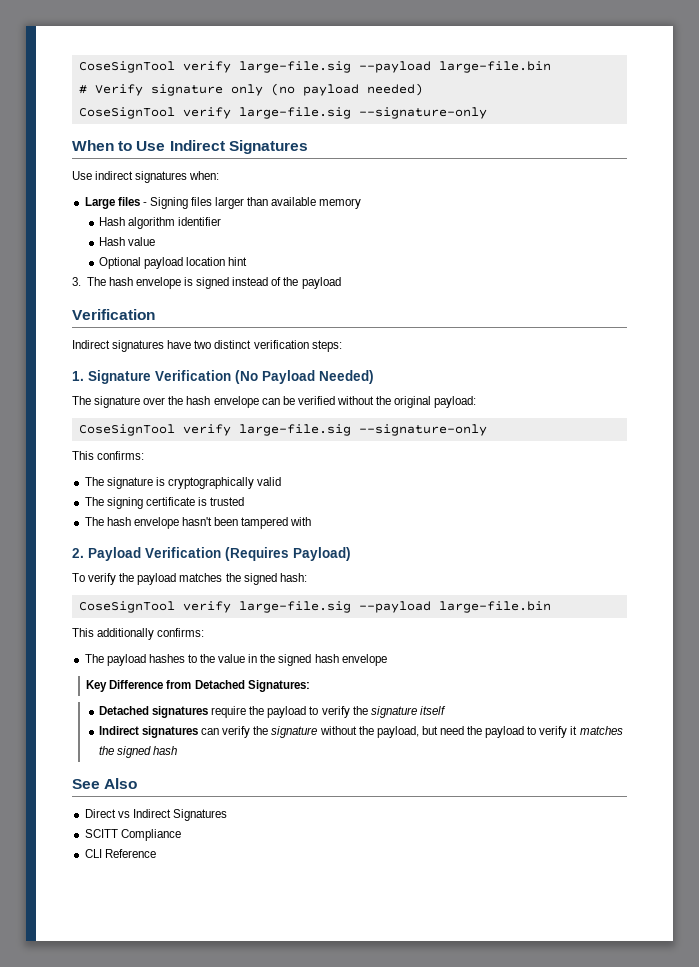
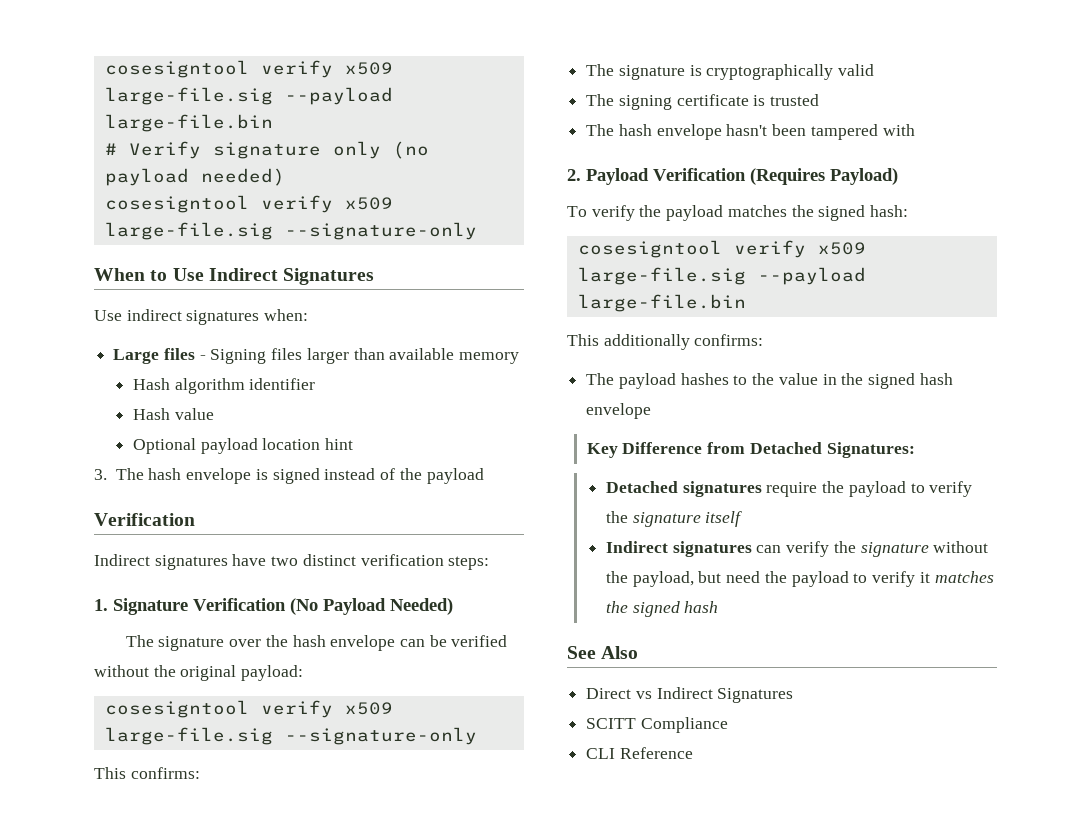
[78,61,231,73] CoseSignTool verify -> [104,60,393,78] cosesigntool verify x509
[78,107,231,119] CoseSignTool verify -> [104,195,393,213] cosesigntool verify x509
[78,424,231,436] CoseSignTool verify -> [104,700,393,718] cosesigntool verify x509
[78,601,231,613] CoseSignTool verify -> [577,240,866,258] cosesigntool verify x509

